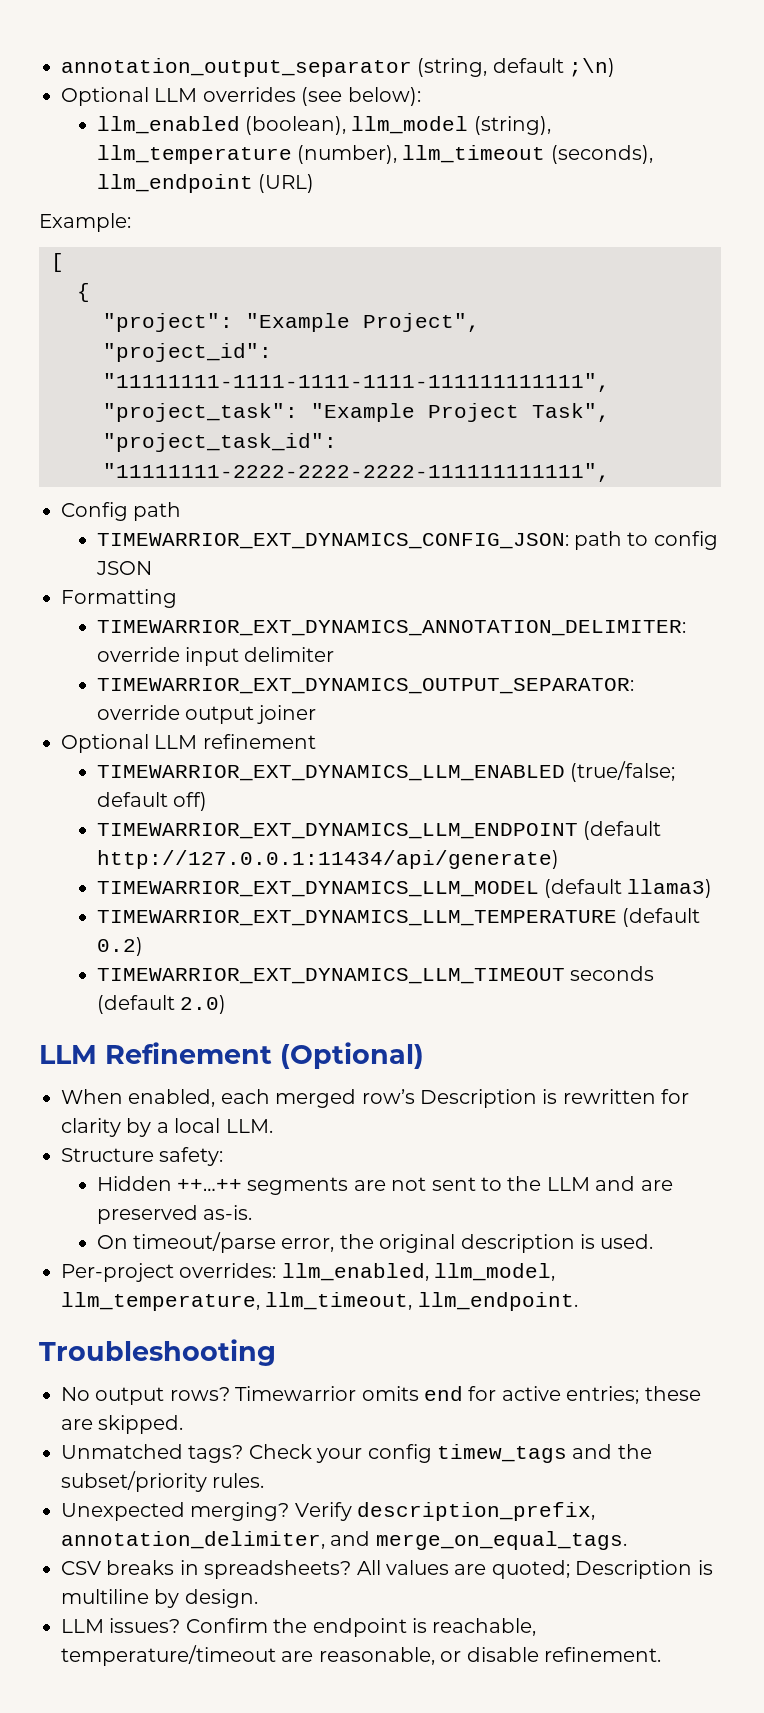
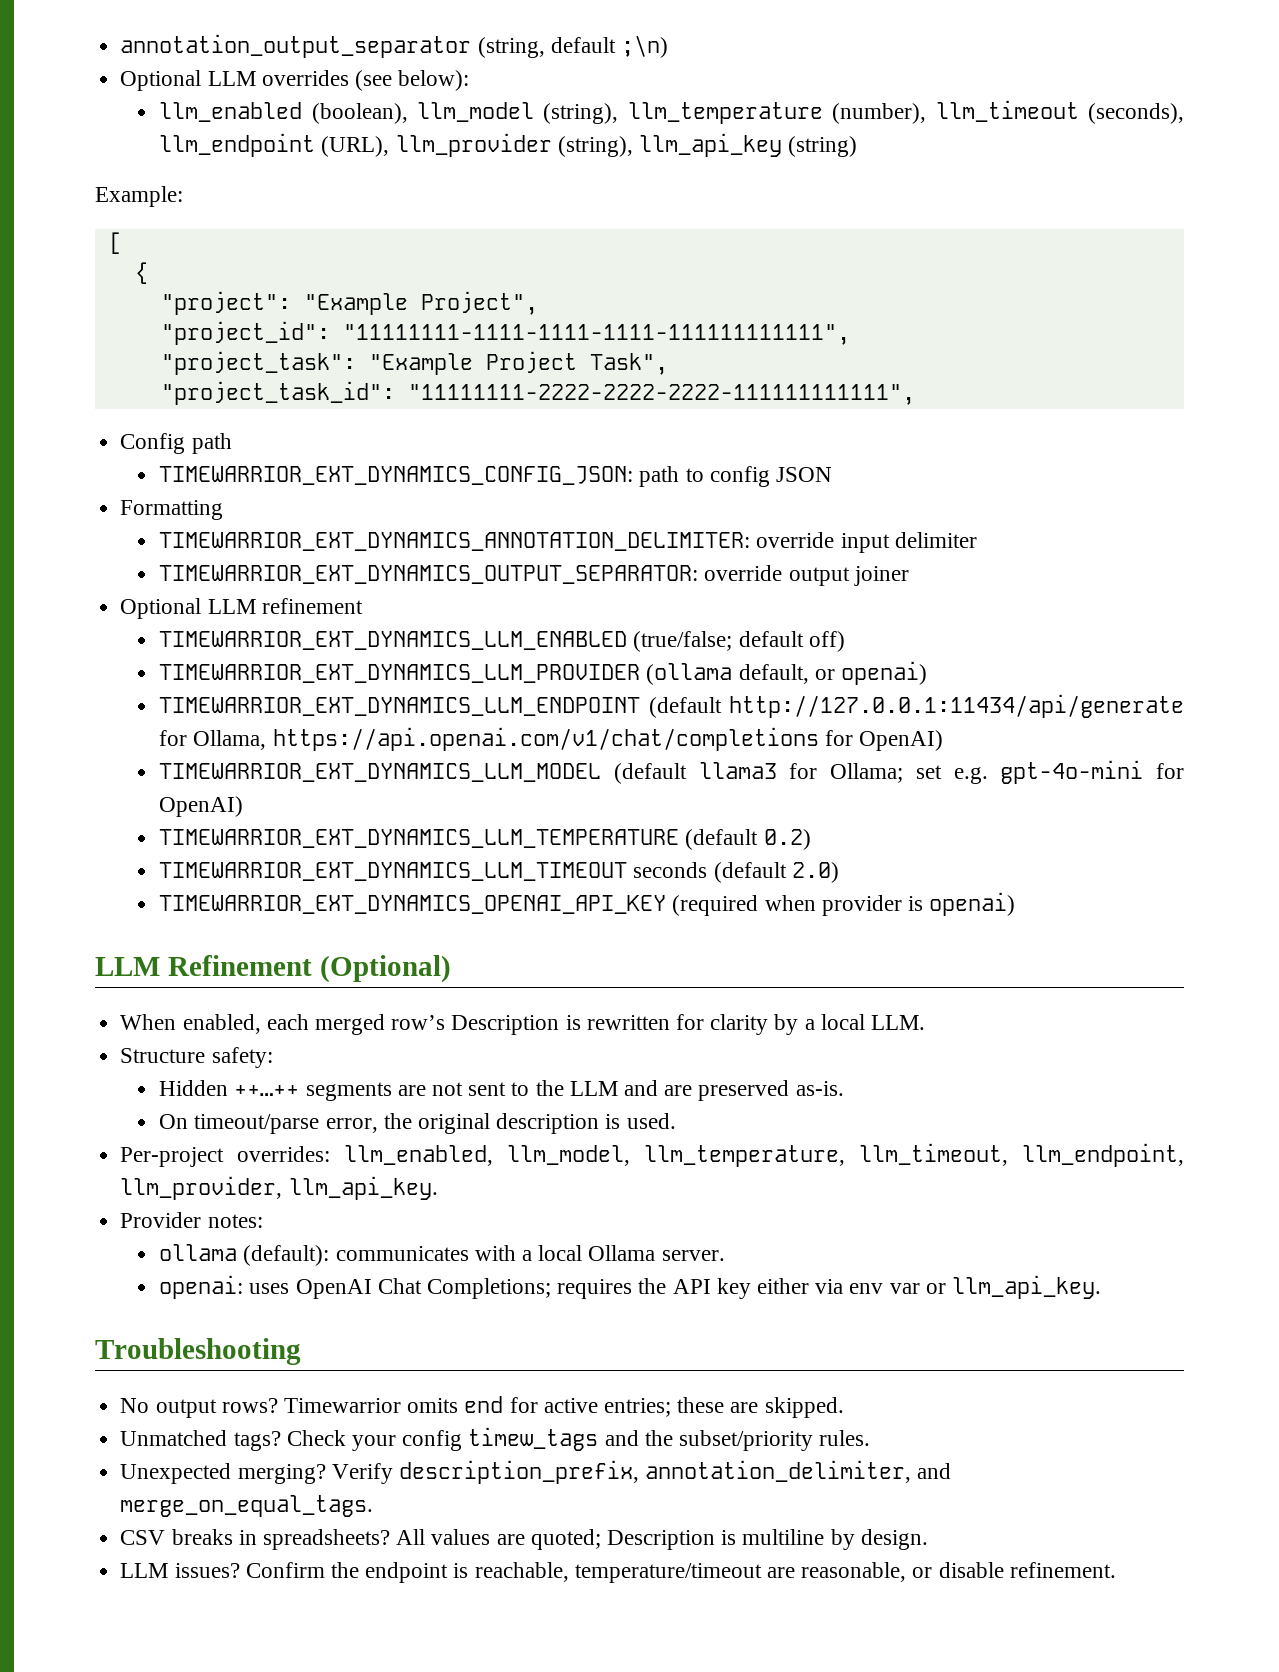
[257,174,314,193] (URL) -> [321,133,858,157] (URL), llm_provider (string), llm_api_key (string)
[96,821,661,840] [96,850,559,869] [96,879,713,898] TIMEWARRIOR_EXT_DYNAMICS_LLM_ENDPOINT (default http://127.0.0.1:11434/api/generate) // TIMEWARRIOR_EXT_DYNAMICS_LLM_MODEL (default llama3) -> [159,661,927,685] [159,694,1184,718] [159,727,943,751] [159,760,1184,784] [159,796,244,817] TIMEWARRIOR_EXT_DYNAMICS_LLM_PROVIDER (ollama default, or openai) // TIMEWARRIOR_EXT_DYNAMICS_LLM_ENDPOINT (default http://127.0.0.1:11434/api/generate for Ollama, https://api.openai.com/v1/chat/completions for OpenAI) // TIMEWARRIOR_EXT_DYNAMICS_LLM_MODEL (default llama3 for Ollama; set e.g. gpt-4o-mini for OpenAI)
(226, 1004) none -> [159,892,1016,916] // TIMEWARRIOR_EXT_DYNAMICS_OPENAI_API_KEY (required when provider is openai)
[417,1292,578,1311] llm_endpoint. -> [1022,1143,1185,1167] [120,1176,438,1200] [120,1212,263,1228] [159,1244,725,1266] [159,1275,1102,1299] llm_endpoint, llm_provider, llm_api_key. // Provider notes: // ollama (default): communicates with a local Ollama server. // openai: uses OpenAI Chat Completions; requires the API key either via env var or llm_api_key.

